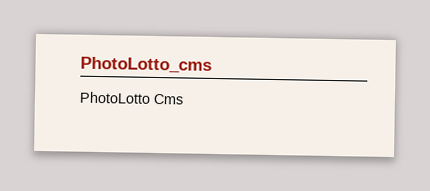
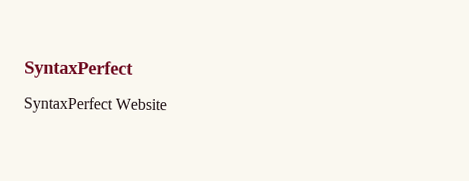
[80,56,212,73] [79,91,184,105] PhotoLotto_cms // PhotoLotto Cms -> [24,60,134,79] [23,96,168,114] SyntaxPerfect // SyntaxPerfect Website

